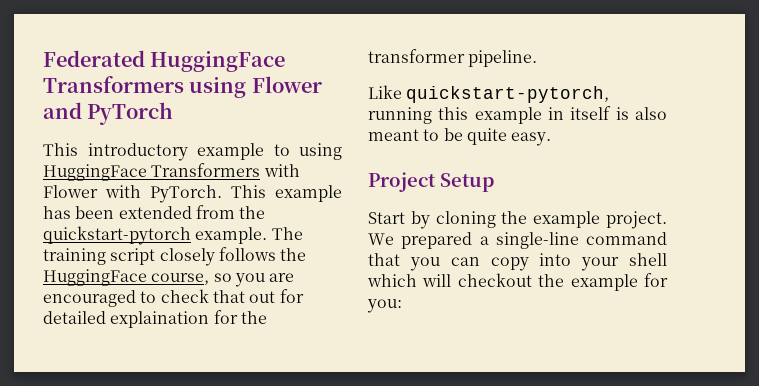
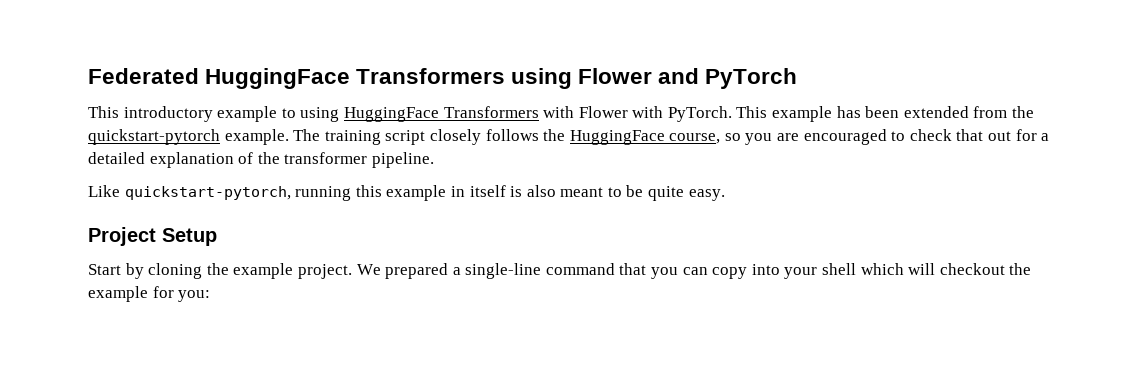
[43,310,238,328] detailed explaination for -> [1041,133,1050,141] [88,152,254,168] a detailed explanation of

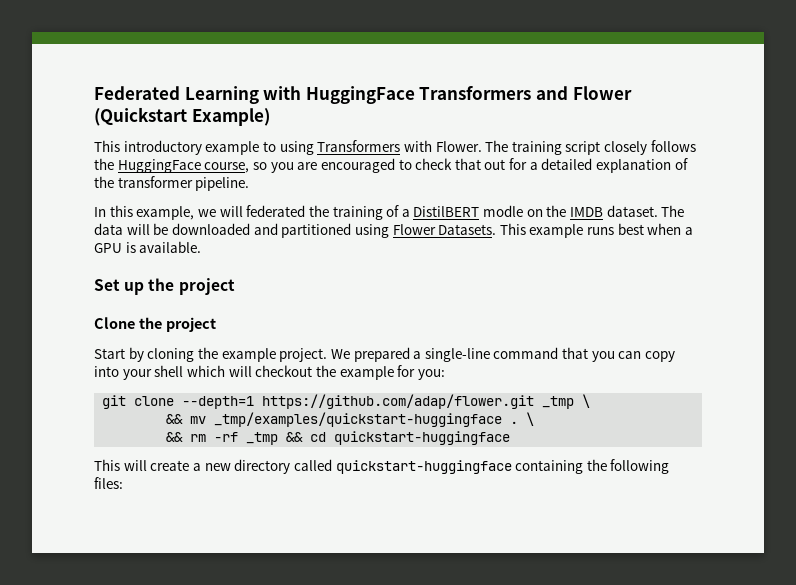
[205,68,798,89] HuggingFace Transformers using Flower and PyTorch -> [184,86,632,104] [94,107,270,126] Learning with HuggingFace Transformers and Flower (Quickstart Example)
[343,107,439,122] HuggingFace -> (314, 148) none
[578,106,1035,122] [88,129,289,145] Flower with PyTorch. This example has been extended from the quickstart-pytorch example. -> [435,141,482,152] Flower.
[88,185,725,201] [88,227,217,246] Like quickstart-pytorch, running this example in itself is also meant to be quite easy. // Project Setup -> [94,205,685,220] [94,223,694,238] [94,241,202,253] [94,278,235,295] [94,317,216,332] In this example, we will federated the training of a DistilBERT modle on the IMDB dataset. The data will be downloaded and partitioned using Flower Datasets. This example runs best when a GPU is available. // Set up the project // Clone the project
(211, 296) none -> [102,394,591,409] [166,412,535,427] [166,431,511,445] [94,459,670,474] [94,477,123,489] // git clone --depth=1 https://github.com/adap/flower.git _tmp \ // && mv _tmp/examples/quickstart-huggingface . \ // && rm -rf _tmp && cd quickstart-huggingface // This will create a new directory called quickstart-huggingface containing the following files:

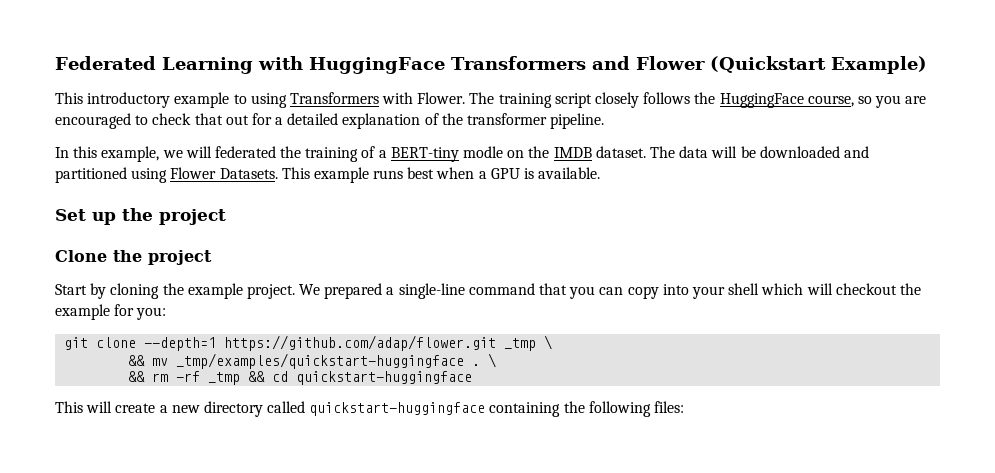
[413,206,480,217] DistilBERT -> [390,147,459,162] BERT-tiny

